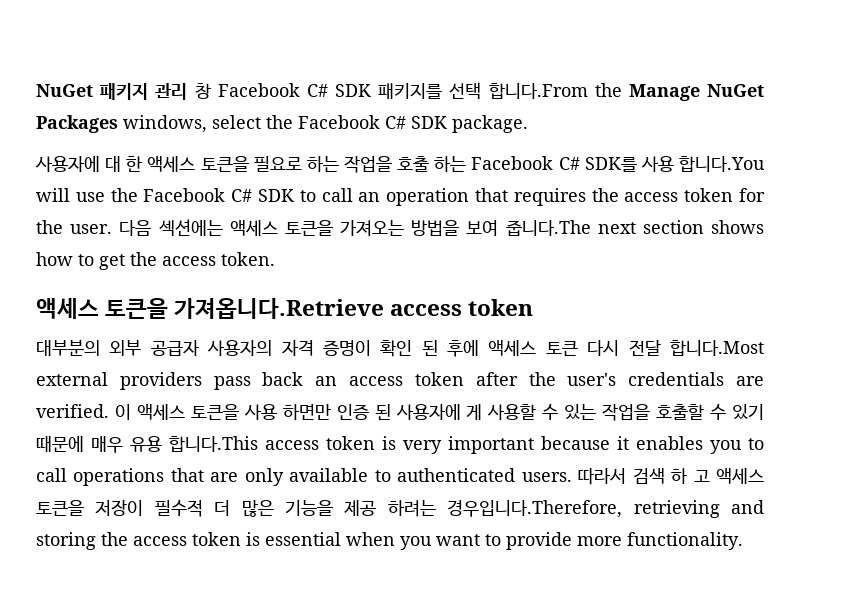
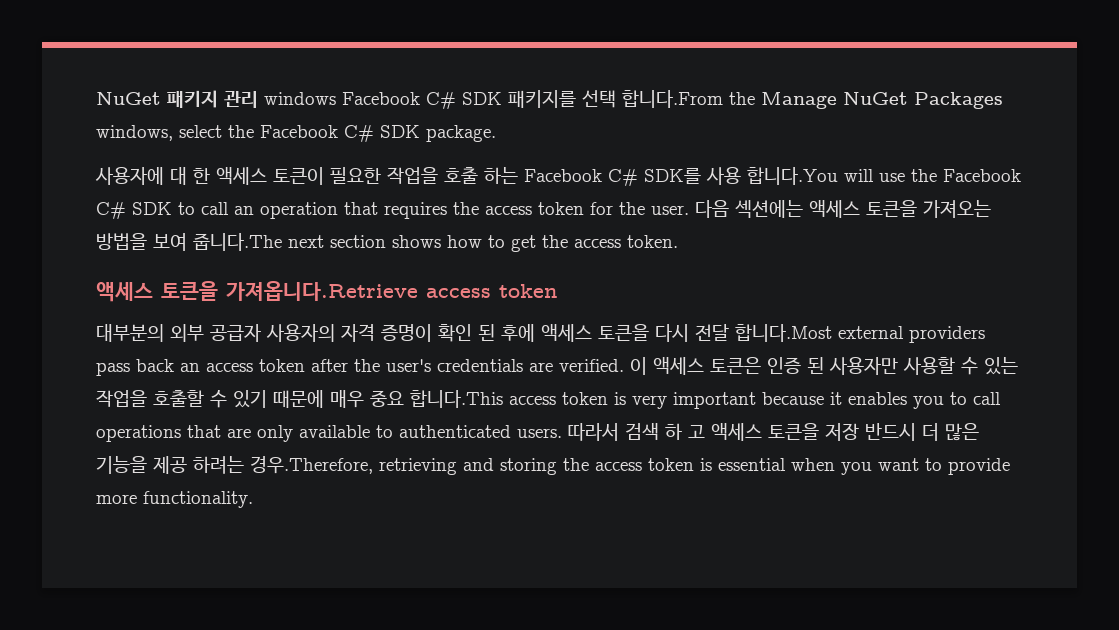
[194,83,211,99] 창 -> [264,92,336,105] windows
[200,156,339,172] 토큰을 필요로 하는 -> [273,167,381,185] 토큰이 필요한
[545,341,578,356] 토큰 -> [598,324,649,341] 토큰을
[190,404,483,420] 토큰을 사용 하면만 인증 된 사용자에 게 -> [710,357,898,375] 토큰은 인증 된 사용자만
[130,436,162,452] 유용 -> [370,390,404,407] 중요
[95,500,203,517] 저장이 필수적 -> [825,423,916,441] 저장 반드시
[447,500,623,518] 경우입니다.Therefore, -> [250,456,373,474] 경우.Therefore,

